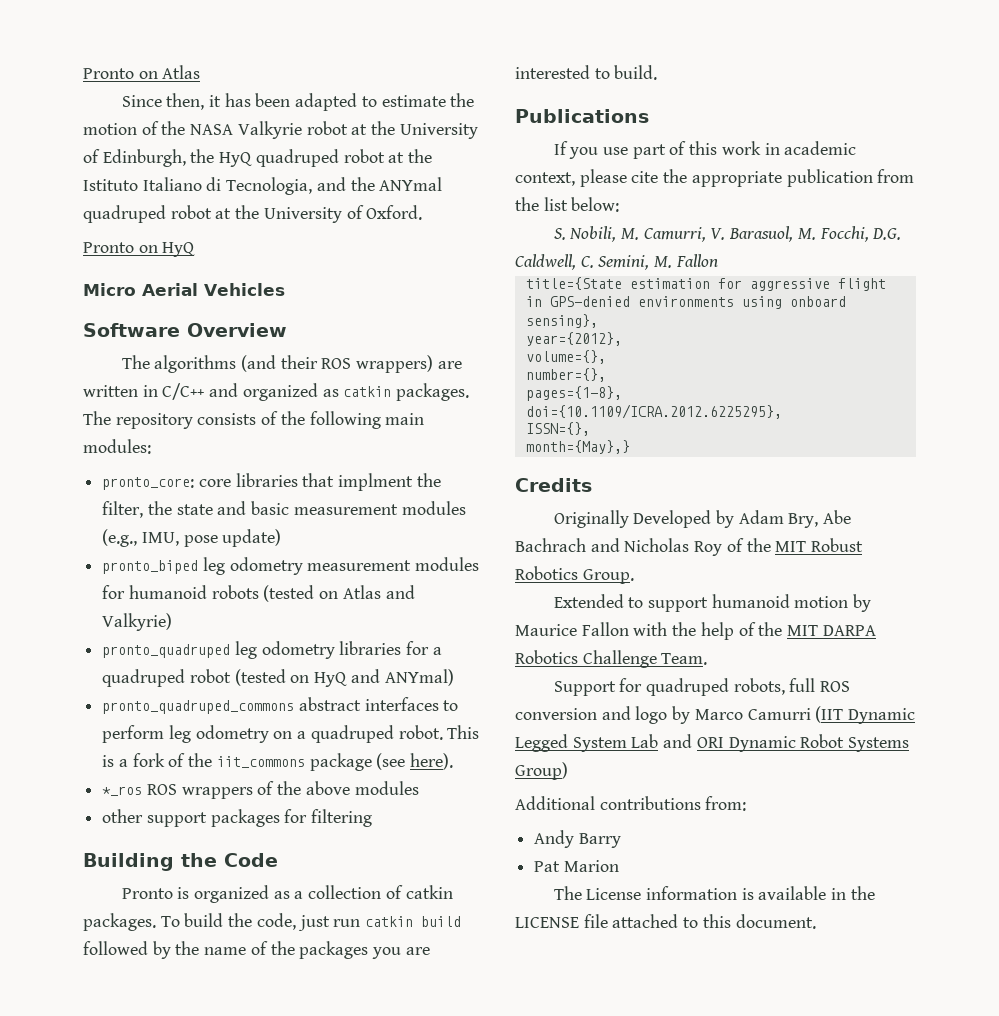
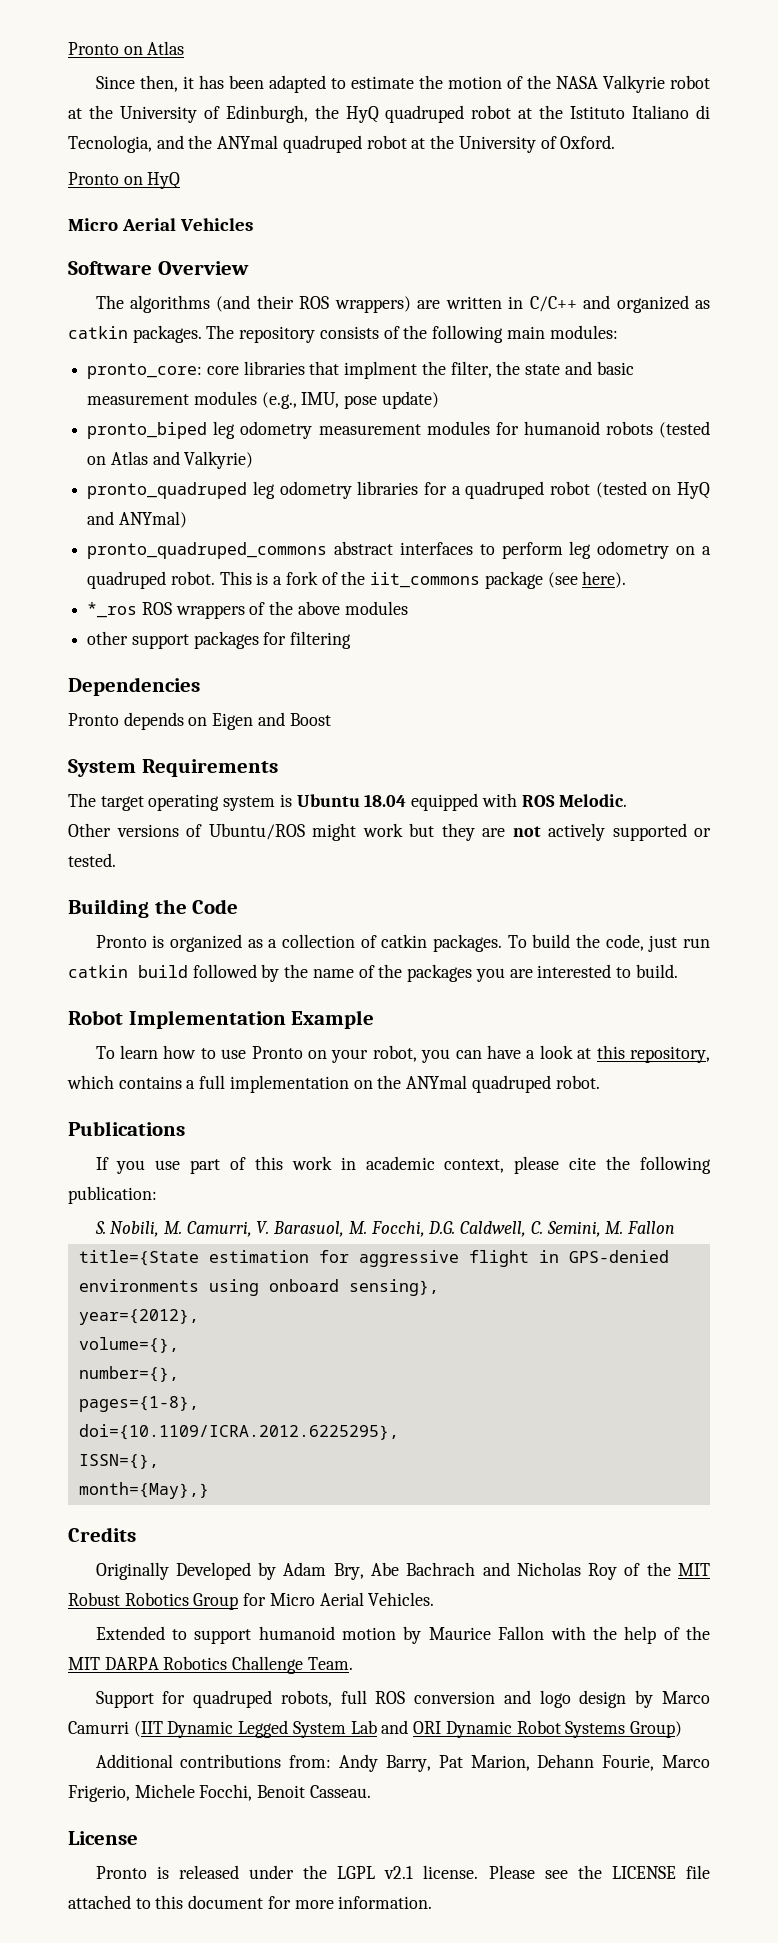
(373, 818) none -> [68,677,200,696] [68,712,331,730] [68,759,278,777] [68,793,628,811] [68,823,711,841] [68,853,116,867] // Dependencies // Pronto depends on Eigen and Boost // System Requirements // The target operating system is Ubuntu 18.04 equipped with ROS Melodic. // Other versions of Ubuntu/ROS might work but they are not actively supported or tested.
(658, 72) none -> [68,1010,375,1029] [95,1045,710,1063] [67,1075,600,1093] // Robot Implementation Example // To learn how to use Pronto on your robot, you can have a look at this repository, which contains a full implementation on the ANYmal quadruped robot.
[691,169,915,187] [515,197,620,212] appropriate publication from the list below: -> [640,1156,712,1174] [68,1186,157,1204] following publication:
[582,569,634,584] Group. -> [193,1592,435,1610] Group for Micro Aerial Vehicles.
(668, 715) none -> [579,1690,627,1708] design
[534,830,621,848] [534,860,619,872] [553,886,847,900] // Andy Barry // Pat Marion // The License information is available in -> [339,1754,710,1772] [68,1784,371,1802] [68,1831,138,1845] [95,1865,568,1879] Andy Barry, Pat Marion, Dehann Fourie, Marco Frigerio, Michele Focchi, Benoit Casseau. // License // Pronto is released under the LGPL v2.1 license. Please see
[735,914,816,929] document. -> [188,1895,433,1909] document for more information.

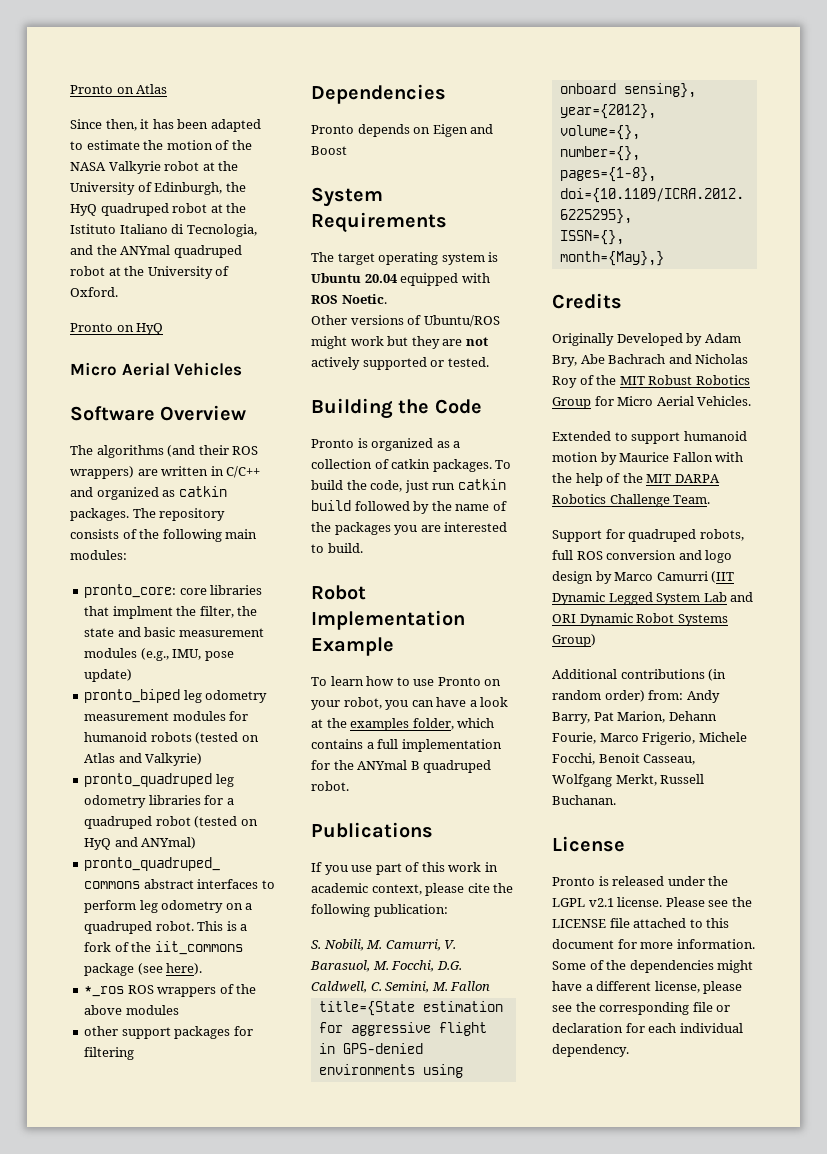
[364,794,407,807] 18.04 -> [364,274,398,283] 20.04
[559,794,628,807] Melodic. -> [341,294,387,304] Noetic.
[596,1045,710,1063] this repository, -> [326,718,454,731] the examples folder,
[353,1075,468,1089] on the ANYmal -> [311,760,420,770] for the ANYmal B
(282, 1761) none -> [708,669,727,681] [552,690,645,702] (in random order)
[309,1785,371,1798] Casseau. -> [643,754,696,765] [552,774,705,787] [552,795,616,805] Casseau, Wolfgang Merkt, Russell Buchanan.
(433, 1902) none -> [552,960,754,973] [552,981,743,994] [552,1002,731,1015] [552,1023,743,1033] [552,1044,629,1057] Some of the dependencies might have a different license, please see the corresponding file or declaration for each individual dependency.

